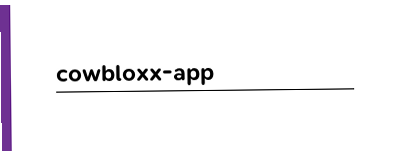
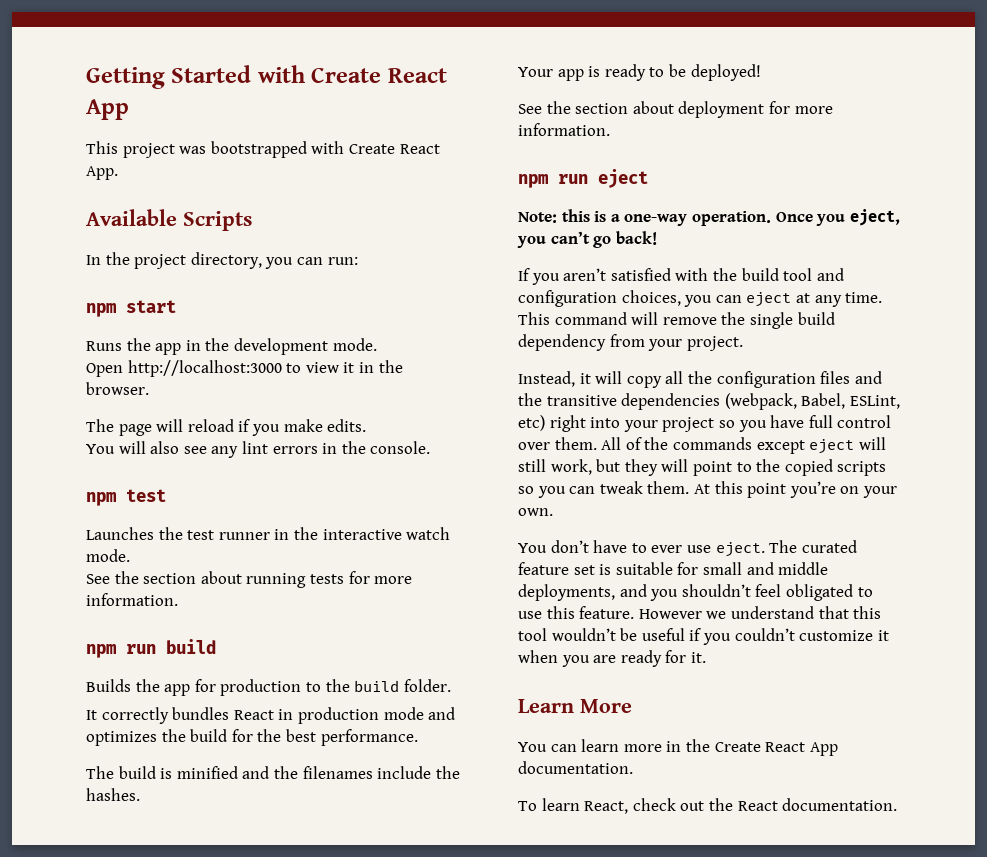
[55,63,215,87] cowbloxx-app -> [86,65,447,89] [86,99,129,120] [86,141,440,158] [86,166,118,180] [86,209,252,231] [86,252,358,269] [86,300,176,317] [86,338,377,355] [86,360,403,377] [86,382,149,395] [86,419,367,436] [86,441,431,458] [86,489,166,506] [86,527,451,540] [86,549,130,562] [86,571,413,588] [86,593,178,606] [86,639,216,658] [86,679,451,696] [86,707,456,724] [86,729,418,746] [86,766,460,779] [86,788,140,801] [518,64,761,81] [518,101,833,118] [518,123,610,136] [518,169,648,188] [518,209,900,226] [517,231,657,248] [518,268,844,285] [518,290,883,307] [518,312,835,329] [518,334,743,351] [518,371,882,388] [518,393,900,410] [518,415,892,432] [518,437,886,454] [518,459,887,476] [518,481,897,498] [518,508,553,516] [518,540,857,557] [518,562,829,575] [518,584,873,601] [518,606,882,619] [518,628,889,645] [518,650,706,667] [518,699,632,713] [518,739,838,756] [518,761,633,774] [518,798,898,814] Getting Started with Create React App // This project was bootstrapped with Create React App. // Available Scripts // In the project directory, you can run: // npm start // Runs the app in the development mode. // Open http://localhost:3000 to view it in the browser. // The page will reload if you make edits. // You will also see any lint errors in the console. // npm test // Launches the test runner in the interactive watch mode. // See the section about running tests for more information. // npm run build // Builds the app for production to the build folder. // It correctly bundles React in production mode and optimizes the build for the best performance. // The build is minified and the filenames include the hashes. // Your app is ready to be deployed! // See the section about deployment for more information. // npm run eject // Note: this is a one-way operation. Once you eject, you can’t go back! // If you aren’t satisfied with the build tool and configuration choices, you can eject at any time. This command will remove the single build dependency from your project. // Instead, it will copy all the configuration files and the transitive dependencies (webpack, Babel, ESLint, etc) right into your project so you have full control over them. All of the commands except eject will still work, but they will point to the copied scripts so you can tweak them. At this point you’re on your own. // You don’t have to ever use eject. The curated feature set is suitable for small and middle deployments, and you shouldn’t feel obligated to use this feature. However we understand that this tool wouldn’t be useful if you couldn’t customize it when you are ready for it. // Learn More // You can learn more in the Create React App documentation. // To learn React, check out the React documentation.

